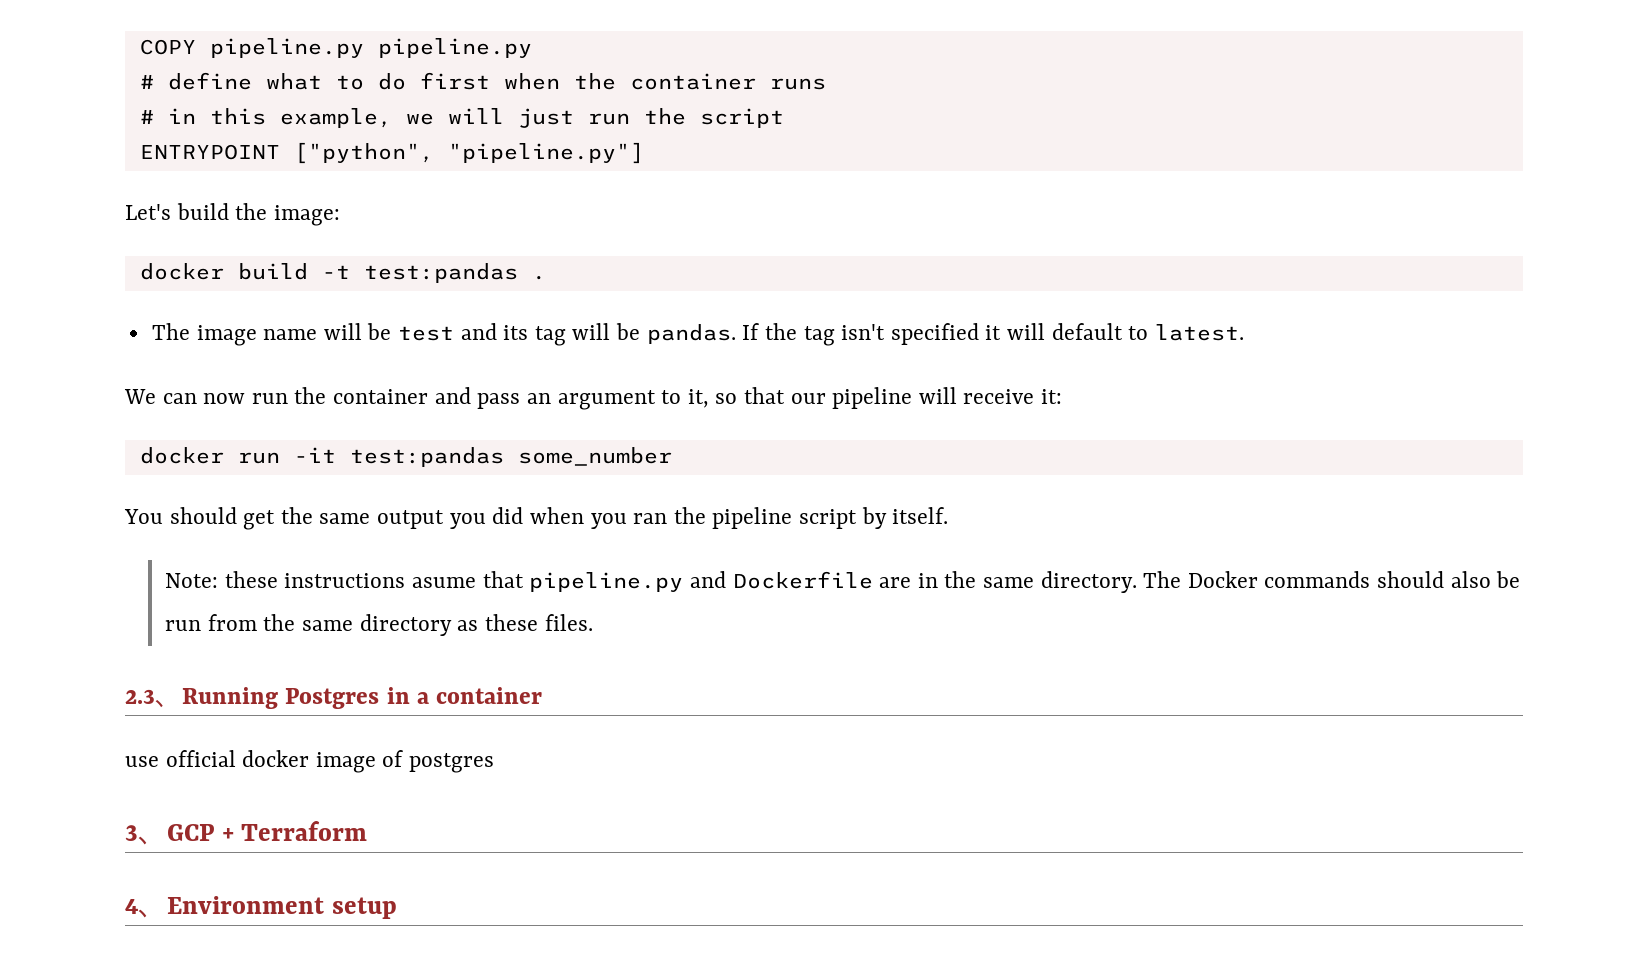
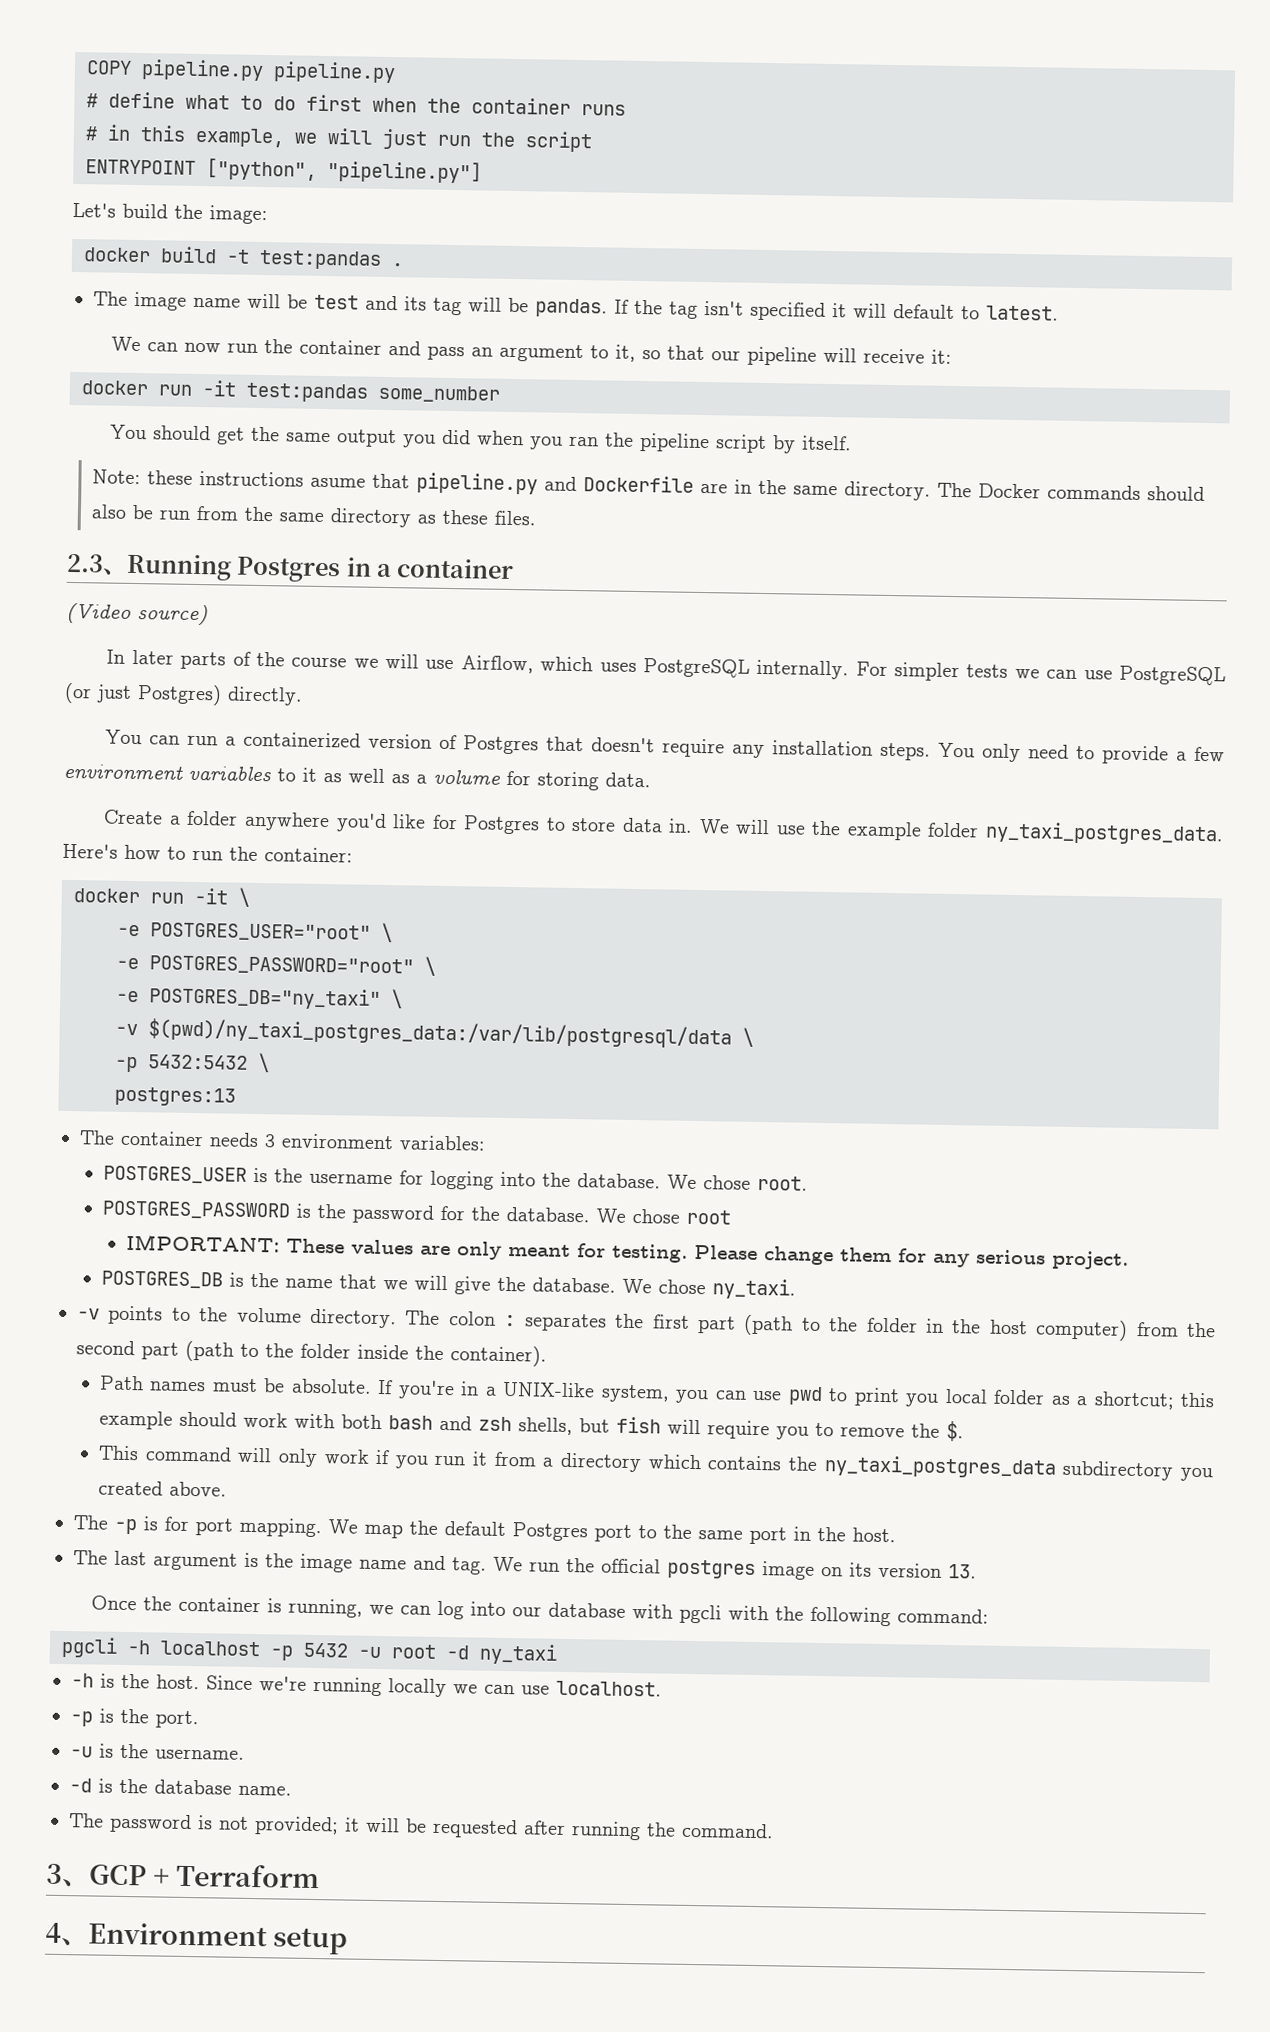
[125,750,495,773] use official docker image of postgres -> [66,602,208,626] [106,649,1226,686] [64,682,303,706] [105,729,1225,765] [63,763,651,791] [103,809,1224,846] [62,843,353,863] [73,887,250,907] [117,922,393,943] [116,955,436,976] [116,986,403,1010] [115,1018,754,1049] [115,1053,270,1073] [114,1086,236,1107] [79,1130,486,1151] [102,1165,808,1191] [101,1200,731,1225] [125,1233,1129,1270] [100,1270,796,1300] [77,1305,1216,1341] [76,1340,547,1367] [98,1375,1215,1410] [98,1410,964,1442] [97,1445,1213,1482] [97,1480,227,1497] [73,1515,896,1545] [73,1550,977,1580] [91,1595,990,1627] [61,1636,558,1665] [71,1673,662,1698] [70,1708,199,1729] [70,1743,245,1760] [69,1778,292,1796] [69,1813,774,1841] (Video source) // In later parts of the course we will use Airflow, which uses PostgreSQL internally. For simpler tests we can use PostgreSQL (or just Postgres) directly. // You can run a containerized version of Postgres that doesn't require any installation steps. You only need to provide a few environment variables to it as well as a volume for storing data. // Create a folder anywhere you'd like for Postgres to store data in. We will use the example folder ny_taxi_postgres_data. Here's how to run the container: // docker run -it \ // -e POSTGRES_USER="root" \ // -e POSTGRES_PASSWORD="root" \ // -e POSTGRES_DB="ny_taxi" \ // -v $(pwd)/ny_taxi_postgres_data:/var/lib/postgresql/data \ // -p 5432:5432 \ // postgres:13 // The container needs 3 environment variables: // POSTGRES_USER is the username for logging into the database. We chose root. // POSTGRES_PASSWORD is the password for the database. We chose root // IMPORTANT: These values are only meant for testing. Please change them for any serious project. // POSTGRES_DB is the name that we will give the database. We chose ny_taxi. // -v points to the volume directory. The colon : separates the first part (path to the folder in the host computer) from the second part (path to the folder inside the container). // Path names must be absolute. If you're in a UNIX-like system, you can use pwd to print you local folder as a shortcut; this example should work with both bash and zsh shells, but fish will require you to remove the $. // This command will only work if you run it from a directory which contains the ny_taxi_postgres_data subdirectory you created above. // The -p is for port mapping. We map the default Postgres port to the same port in the host. // The last argument is the image name and tag. We run the official postgres image on its version 13. // Once the container is running, we can log into our database with pgcli with the following command: // pgcli -h localhost -p 5432 -u root -d ny_taxi // -h is the host. Since we're running locally we can use localhost. // -p is the port. // -u is the username. // -d is the database name. // The password is not provided; it will be requested after running the command.

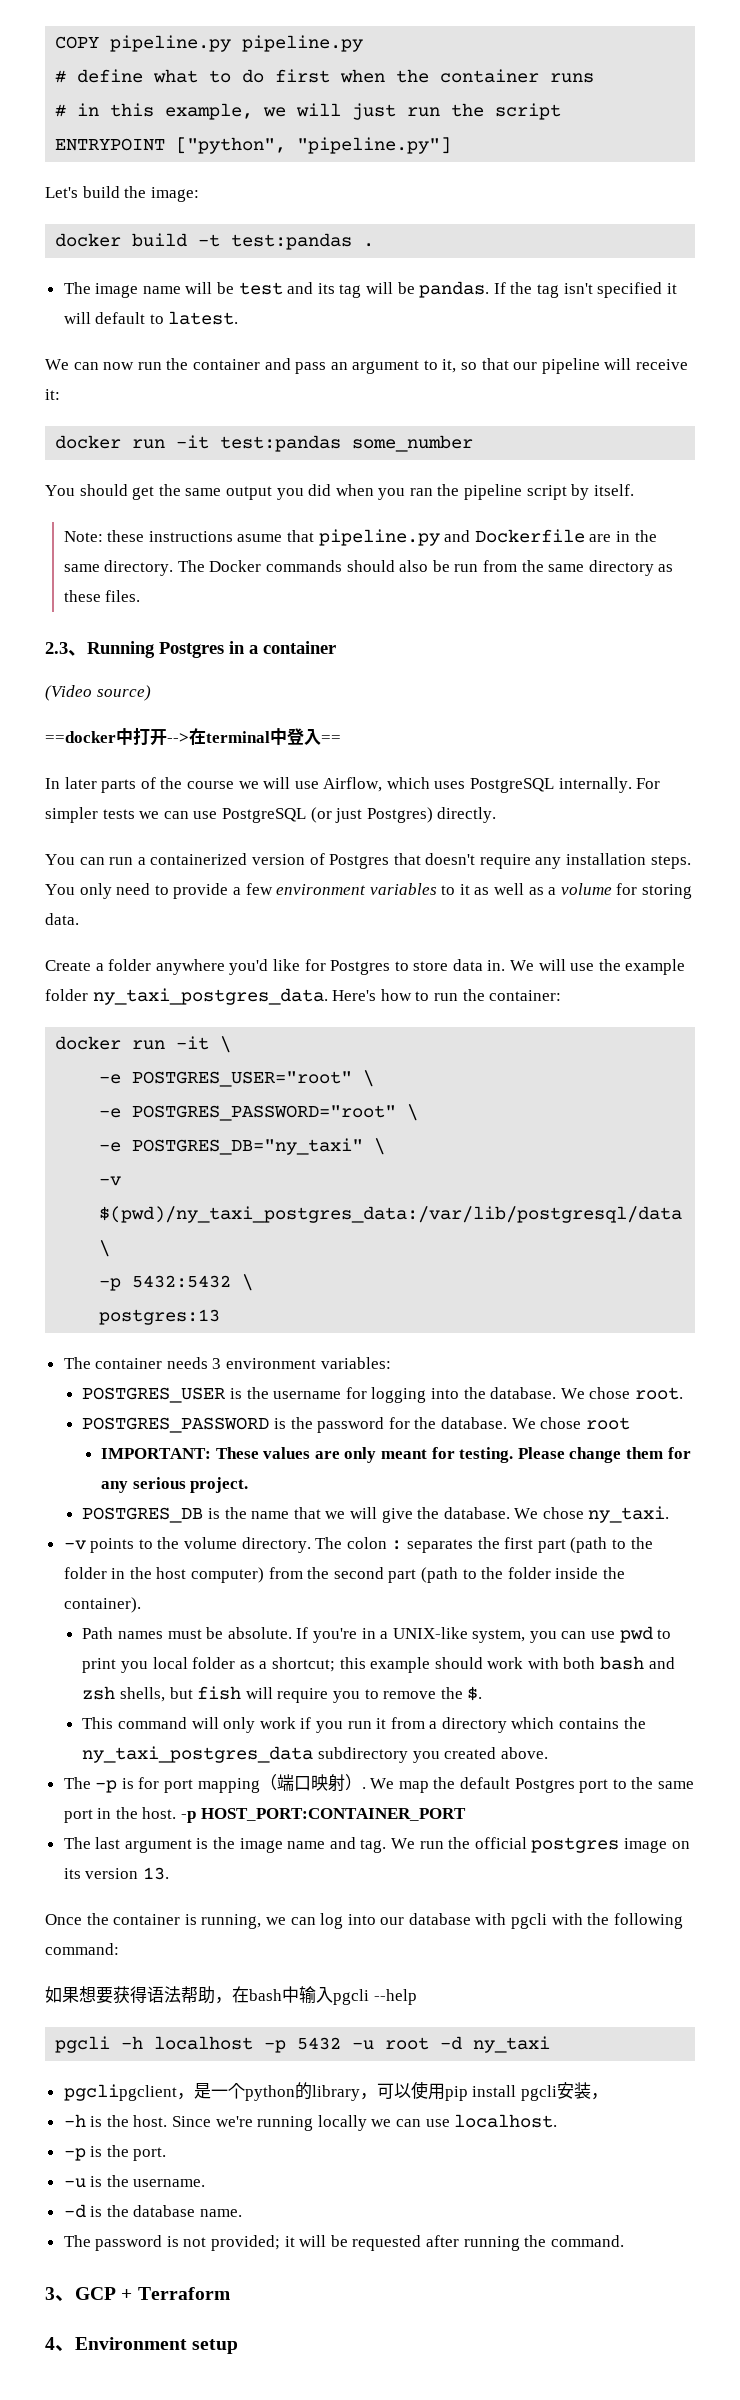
(208, 615) none -> [45,727,341,746] // ==docker中打开-->在terminal中登入==
[239,1517,322,1538] mapping. -> [197,1774,366,1793] mapping（端口映射）.
(896, 1535) none -> [181,1808,466,1823] -p HOST_PORT:CONTAINER_PORT
(990, 1616) none -> [45,1986,417,2005] // 如果想要获得语法帮助，在bash中输入pgcli --help
(558, 1654) none -> [63,2081,608,2101] // pgclipgclient，是一个python的library，可以使用pip install pgcli安装，

